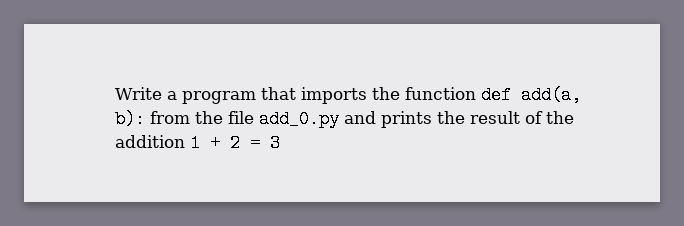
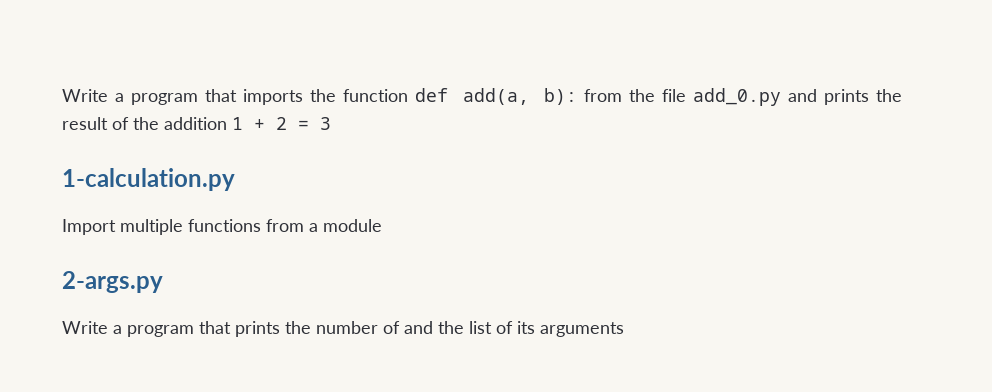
(280, 143) none -> [62,168,235,191] [62,219,382,235] [62,271,163,293] [62,321,624,337] // 1-calculation.py // Import multiple functions from a module // 2-args.py // Write a program that prints the number of and the list of its arguments

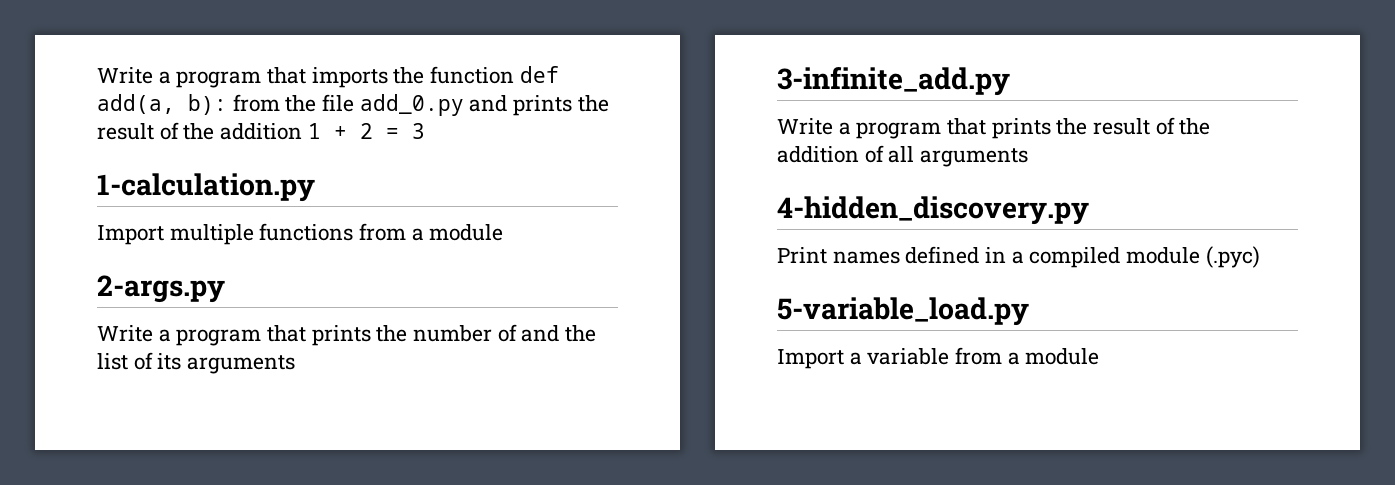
(624, 329) none -> [777,67,1010,96] [777,117,1211,139] [777,145,1029,167] [777,196,1089,225] [777,246,1260,268] [777,297,1029,326] [777,347,1100,369] // 3-infinite_add.py // Write a program that prints the result of the addition of all arguments // 4-hidden_discovery.py // Print names defined in a compiled module (.pyc) // 5-variable_load.py // Import a variable from a module

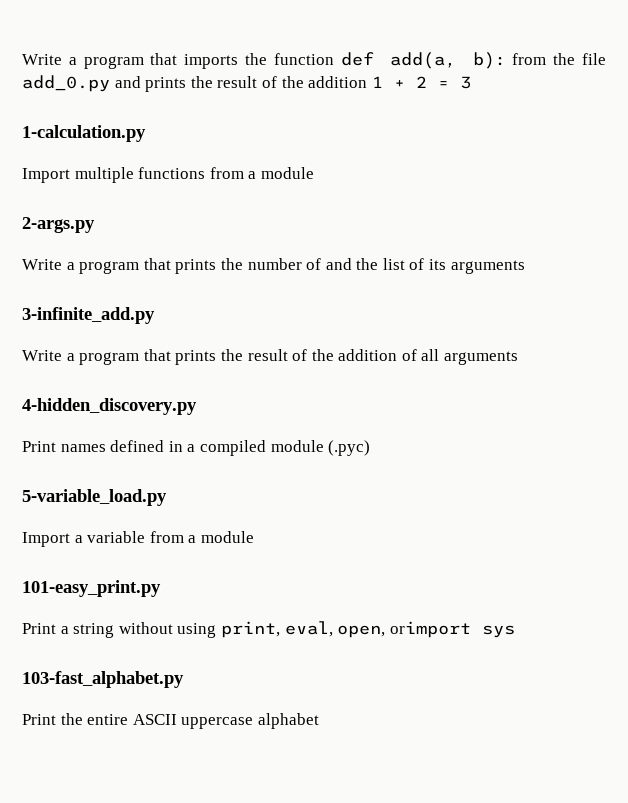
(1100, 356) none -> [22,580,161,597] [22,621,515,638] [22,671,184,688] [22,713,319,729] // 101-easy_print.py // Print a string without using print, eval, open, orimport sys // 103-fast_alphabet.py // Print the entire ASCII uppercase alphabet

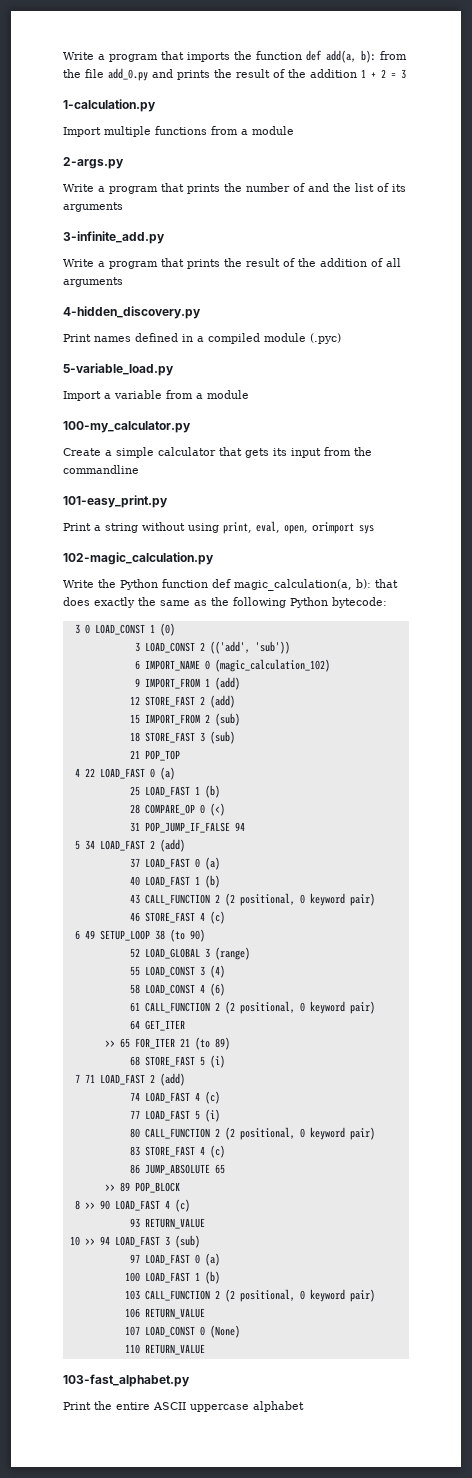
(254, 537) none -> [63,421,191,433] [63,447,372,458] [63,465,139,474] // 100-my_calculator.py // Create a simple calculator that gets its input from the commandline
(515, 631) none -> [63,552,214,565] [63,579,398,591] [63,597,387,608] [74,623,175,636] [134,641,290,654] [134,659,330,672] [134,677,240,690] [129,695,235,708] [129,713,240,726] [129,731,235,744] [129,750,180,761] [74,767,175,780] [129,785,220,798] [129,803,225,816] [129,822,245,833] [74,839,185,852] [129,857,220,870] [129,875,220,888] [129,893,375,906] [129,911,225,924] [74,929,205,942] [129,947,250,960] [129,965,225,978] [129,983,225,996] [129,1001,375,1014] [129,1020,185,1031] [104,1037,230,1050] [129,1055,225,1068] [74,1073,185,1086] [129,1091,220,1104] [129,1109,220,1122] [129,1127,375,1140] [129,1145,225,1158] [129,1164,225,1175] [104,1182,180,1193] [74,1199,190,1212] [129,1218,205,1229] [69,1235,200,1248] [129,1253,220,1266] [124,1271,220,1284] [124,1289,375,1302] [124,1308,205,1319] [124,1325,240,1338] [124,1344,205,1355] // 102-magic_calculation.py // Write the Python function def magic_calculation(a, b): that does exactly the same as the following Python bytecode: // 3 0 LOAD_CONST 1 (0) // 3 LOAD_CONST 2 (('add', 'sub')) // 6 IMPORT_NAME 0 (magic_calculation_102) // 9 IMPORT_FROM 1 (add) // 12 STORE_FAST 2 (add) // 15 IMPORT_FROM 2 (sub) // 18 STORE_FAST 3 (sub) // 21 POP_TOP // 4 22 LOAD_FAST 0 (a) // 25 LOAD_FAST 1 (b) // 28 COMPARE_OP 0 (<) // 31 POP_JUMP_IF_FALSE 94 // 5 34 LOAD_FAST 2 (add) // 37 LOAD_FAST 0 (a) // 40 LOAD_FAST 1 (b) // 43 CALL_FUNCTION 2 (2 positional, 0 keyword pair) // 46 STORE_FAST 4 (c) // 6 49 SETUP_LOOP 38 (to 90) // 52 LOAD_GLOBAL 3 (range) // 55 LOAD_CONST 3 (4) // 58 LOAD_CONST 4 (6) // 61 CALL_FUNCTION 2 (2 positional, 0 keyword pair) // 64 GET_ITER // >> 65 FOR_ITER 21 (to 89) // 68 STORE_FAST 5 (i) // 7 71 LOAD_FAST 2 (add) // 74 LOAD_FAST 4 (c) // 77 LOAD_FAST 5 (i) // 80 CALL_FUNCTION 2 (2 positional, 0 keyword pair) // 83 STORE_FAST 4 (c) // 86 JUMP_ABSOLUTE 65 // >> 89 POP_BLOCK // 8 >> 90 LOAD_FAST 4 (c) // 93 RETURN_VALUE // 10 >> 94 LOAD_FAST 3 (sub) // 97 LOAD_FAST 0 (a) // 100 LOAD_FAST 1 (b) // 103 CALL_FUNCTION 2 (2 positional, 0 keyword pair) // 106 RETURN_VALUE // 107 LOAD_CONST 0 (None) // 110 RETURN_VALUE

